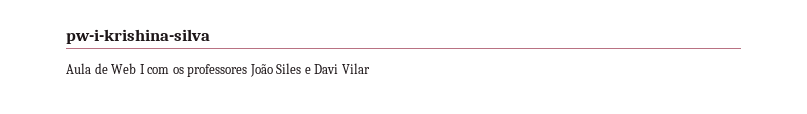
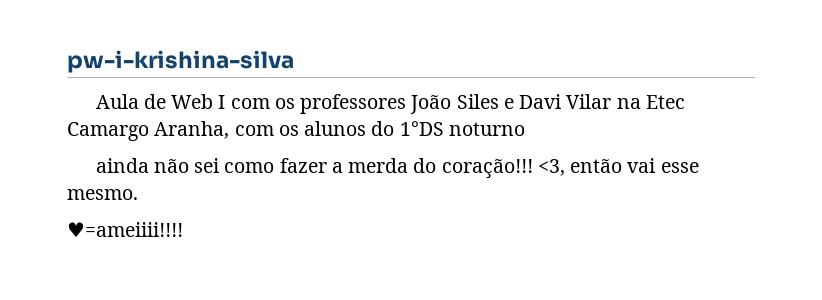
(370, 68) none -> [616,95,685,109] [67,121,525,141] [95,158,699,179] [67,189,138,200] [67,222,183,237] na Etec Camargo Aranha, com os alunos do 1°DS noturno // ainda não sei como fazer a merda do coração!!! <3, então vai esse mesmo. // ♥=ameiiii!!!!

